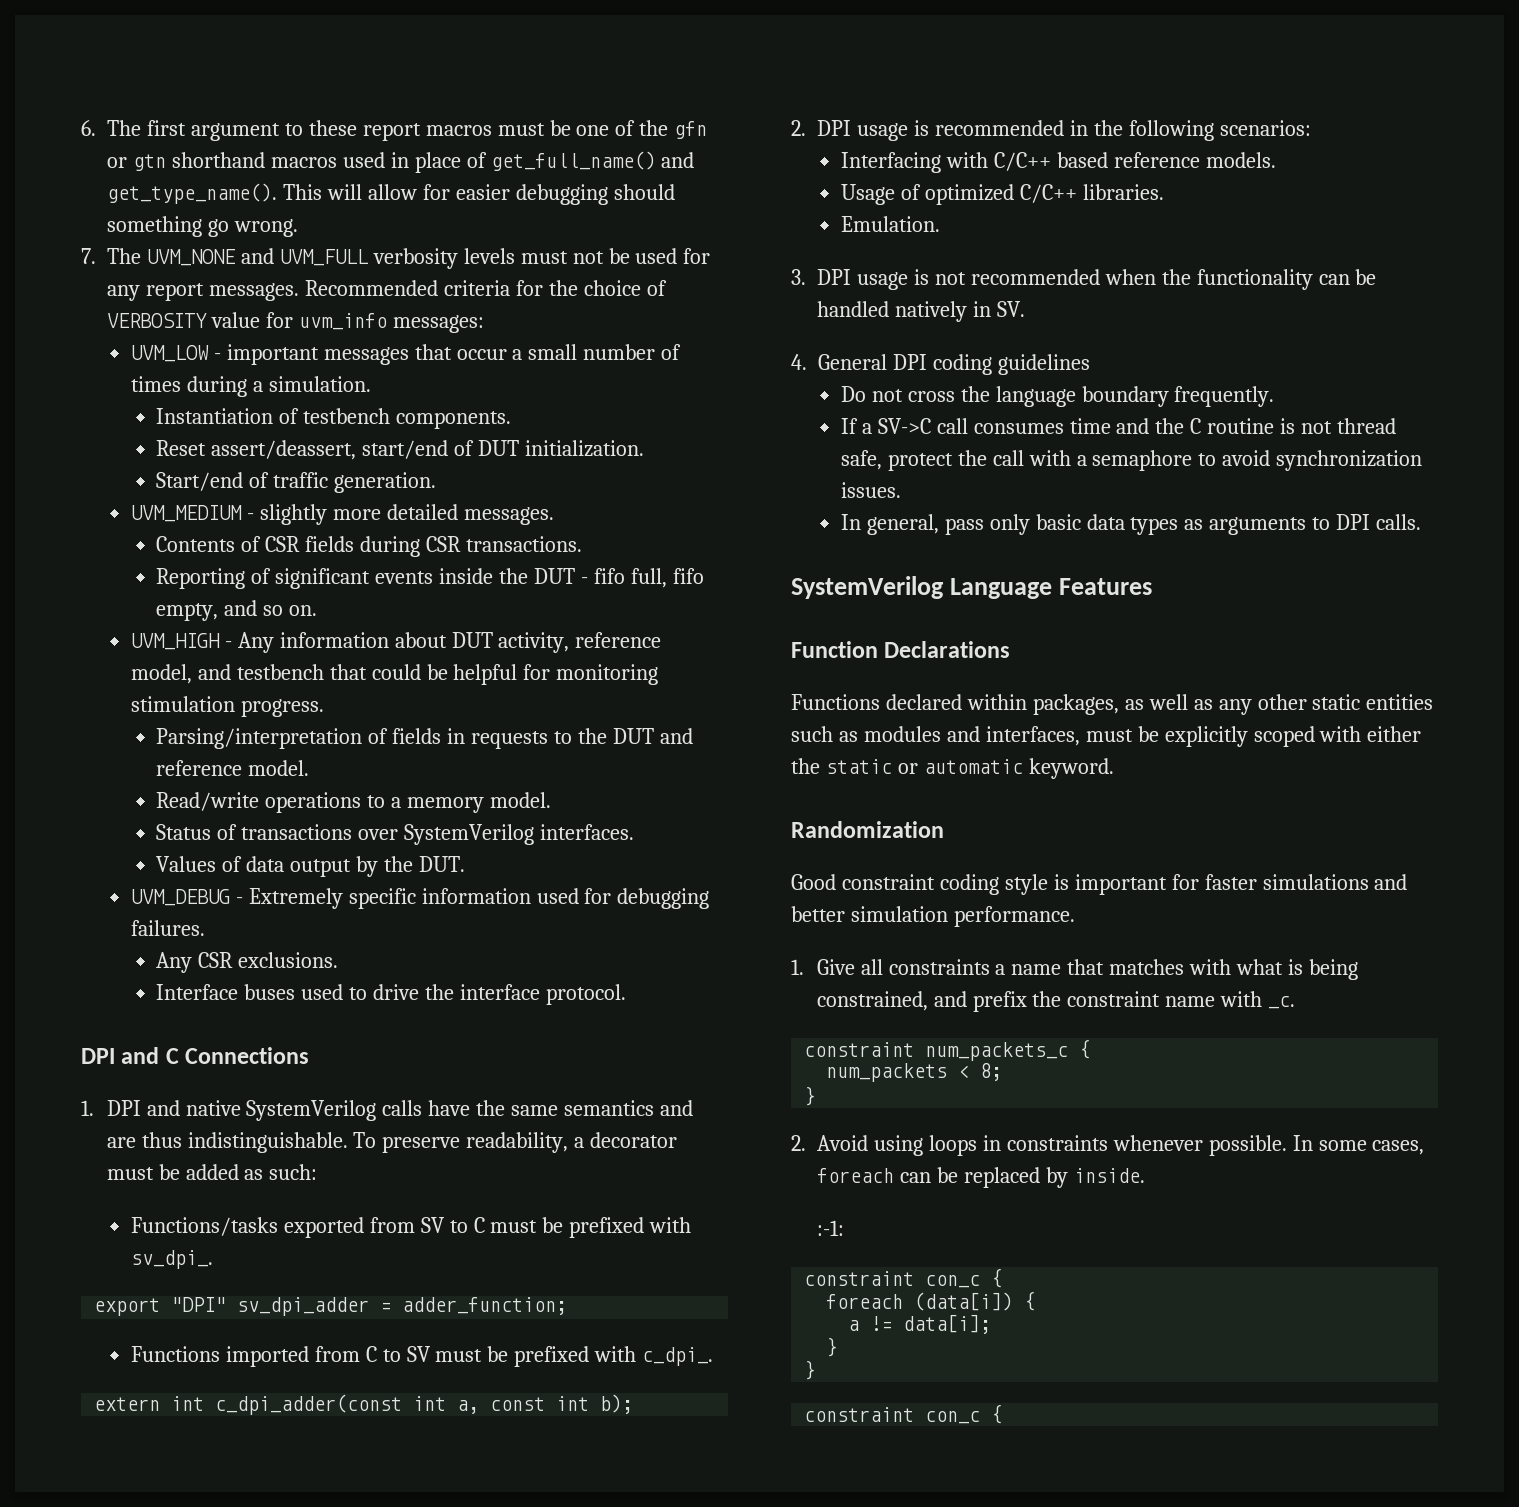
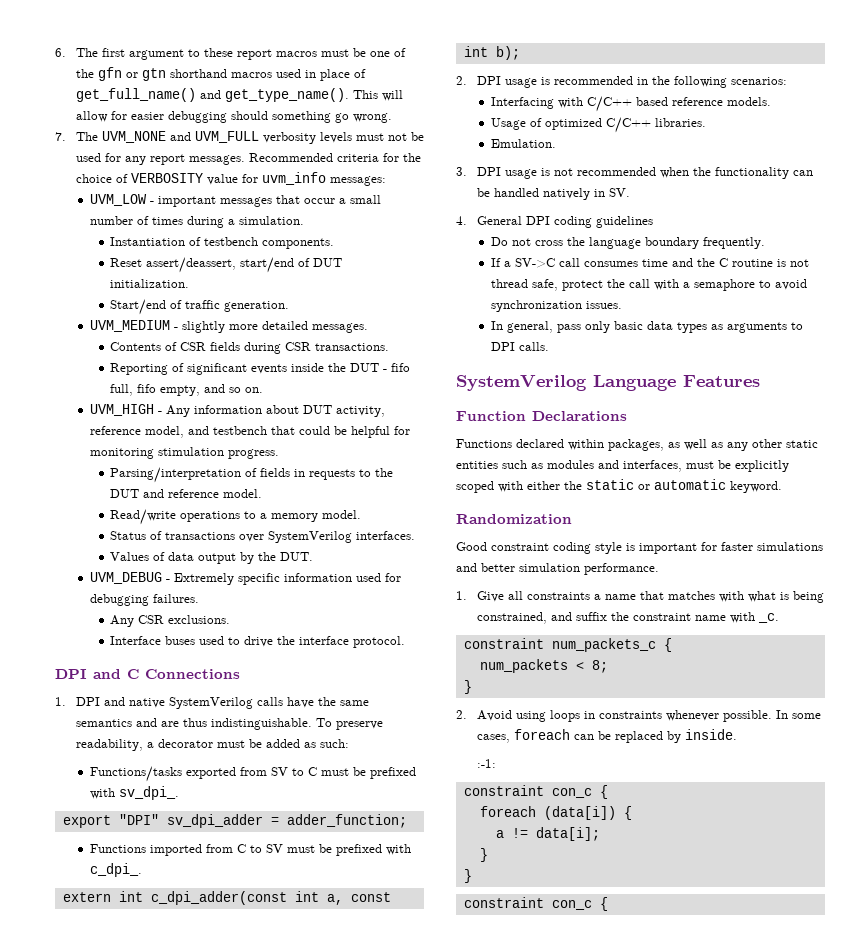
[972,991,1027,1012] prefix -> [575,612,607,621] suffix

